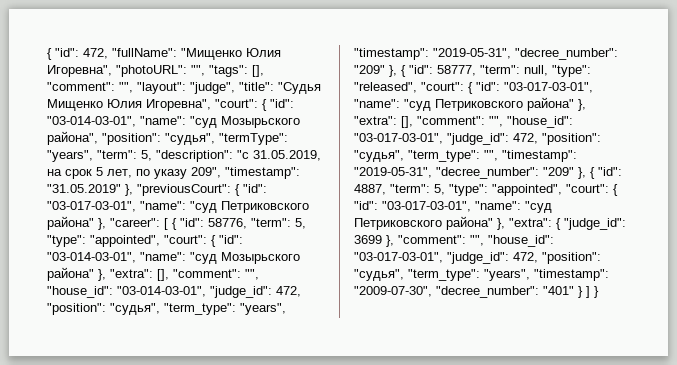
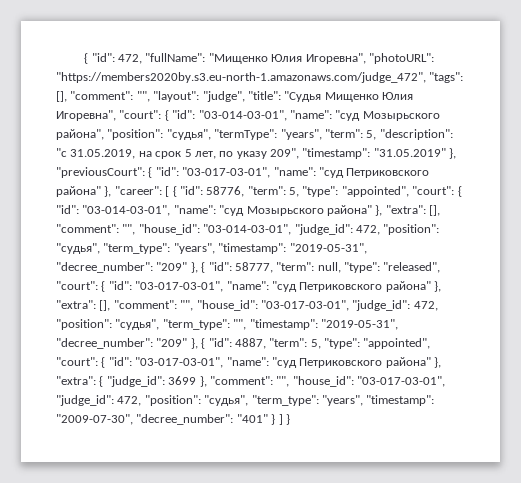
[191,65,205,76] "", -> [56,72,426,83] "https://members2020by.s3.eu-north-1.amazonaws.com/judge_472",

